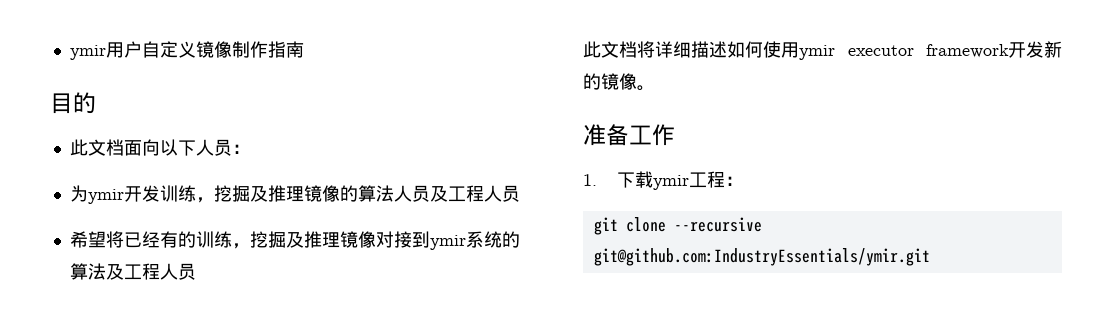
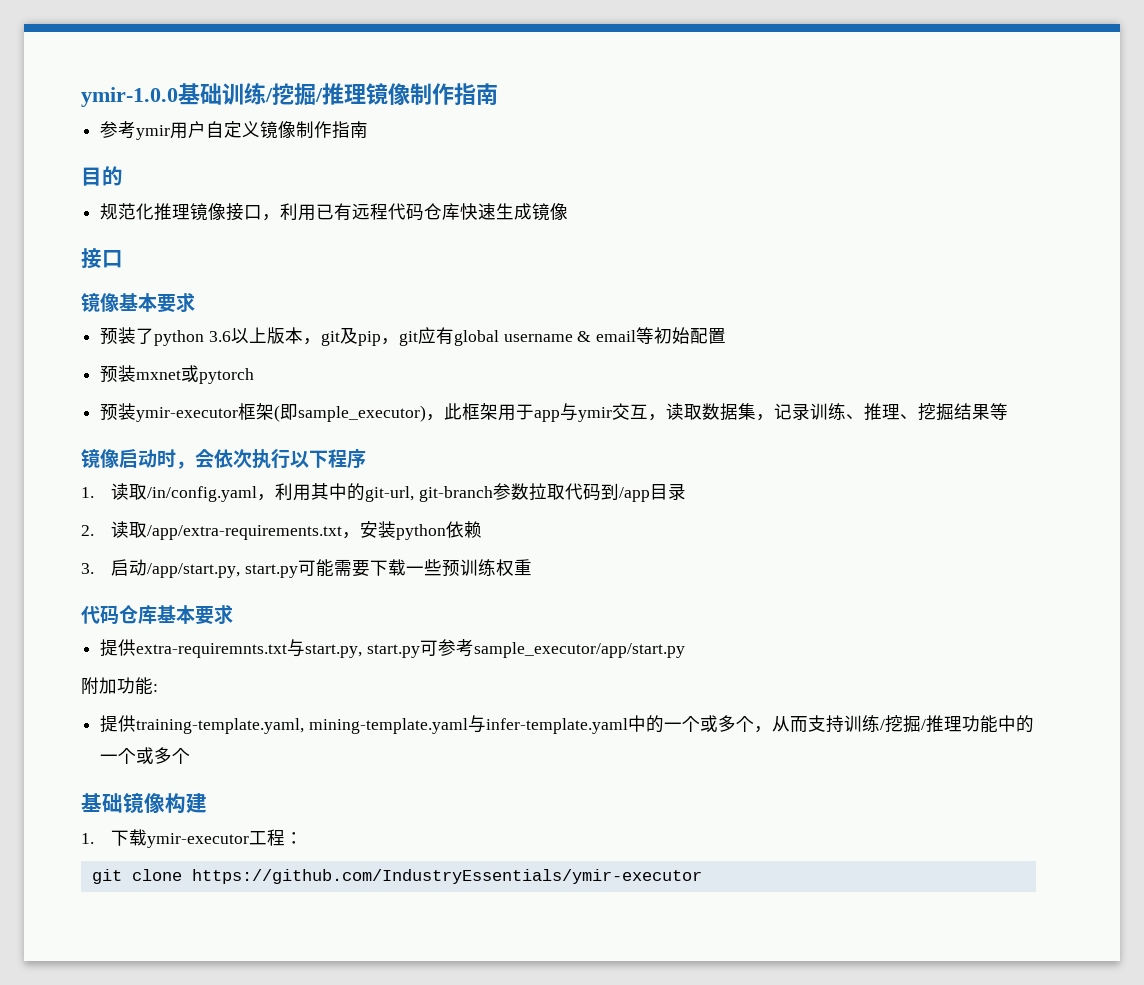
(69, 52) none -> [81,82,498,107] [100,121,137,139] ymir-1.0.0基础训练/挖掘/推理镜像制作指南 // 参考
[69,139,250,156] [69,185,520,204] [69,231,520,250] [69,263,196,280] [583,41,1062,60] [583,73,655,91] [583,124,675,146] 此文档面向以下人员： // 为ymir开发训练，挖掘及推理镜像的算法人员及工程人员 // 希望将已经有的训练，挖掘及推理镜像对接到ymir系统的算法及工程人员 // 此文档将详细描述如何使用ymir executor framework开发新的镜像。 // 准备工作 -> [100,203,569,221] [81,248,123,269] [81,292,195,313] [100,327,727,346] [100,365,255,384] [100,403,1009,422] [81,448,366,469] [81,483,686,502] [81,521,482,540] [81,559,532,578] [81,604,233,625] [100,639,685,658] [81,677,158,695] [100,715,1034,734] [100,747,191,764] [81,792,207,814] 规范化推理镜像接口，利用已有远程代码仓库快速生成镜像 // 接口 // 镜像基本要求 // 预装了python 3.6以上版本，git及pip，git应有global username & email等初始配置 // 预装mxnet或pytorch // 预装ymir-executor框架(即sample_executor)，此框架用于app与ymir交互，读取数据集，记录训练、推理、挖掘结果等 // 镜像启动时，会依次执行以下程序 // 1.读取/in/config.yaml，利用其中的git-url, git-branch参数拉取代码到/app目录 // 2.读取/app/extra-requirements.txt，安装python依赖 // 3.启动/app/start.py, start.py可能需要下载一些预训练权重 // 代码仓库基本要求 // 提供extra-requiremnts.txt与start.py, start.py可参考sample_executor/app/start.py // 附加功能: // 提供training-template.yaml, mining-template.yaml与infer-template.yaml中的一个或多个，从而支持训练/挖掘/推理功能中的一个或多个 // 基础镜像构建
[652,175,689,190] ymir -> [146,833,249,848] ymir-executor
[673,217,762,232] [593,248,930,266] --recursive git@github.com:IndustryEssentials/ymir.git -> [191,869,702,884] https://github.com/IndustryEssentials/ymir-executor

